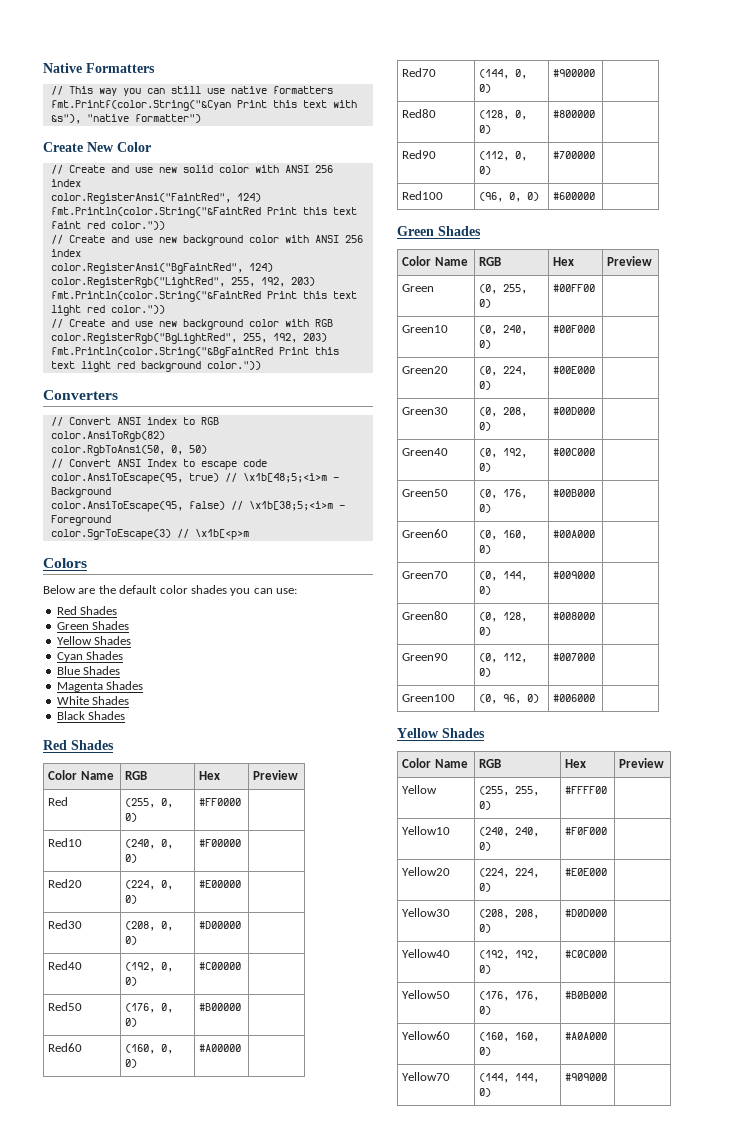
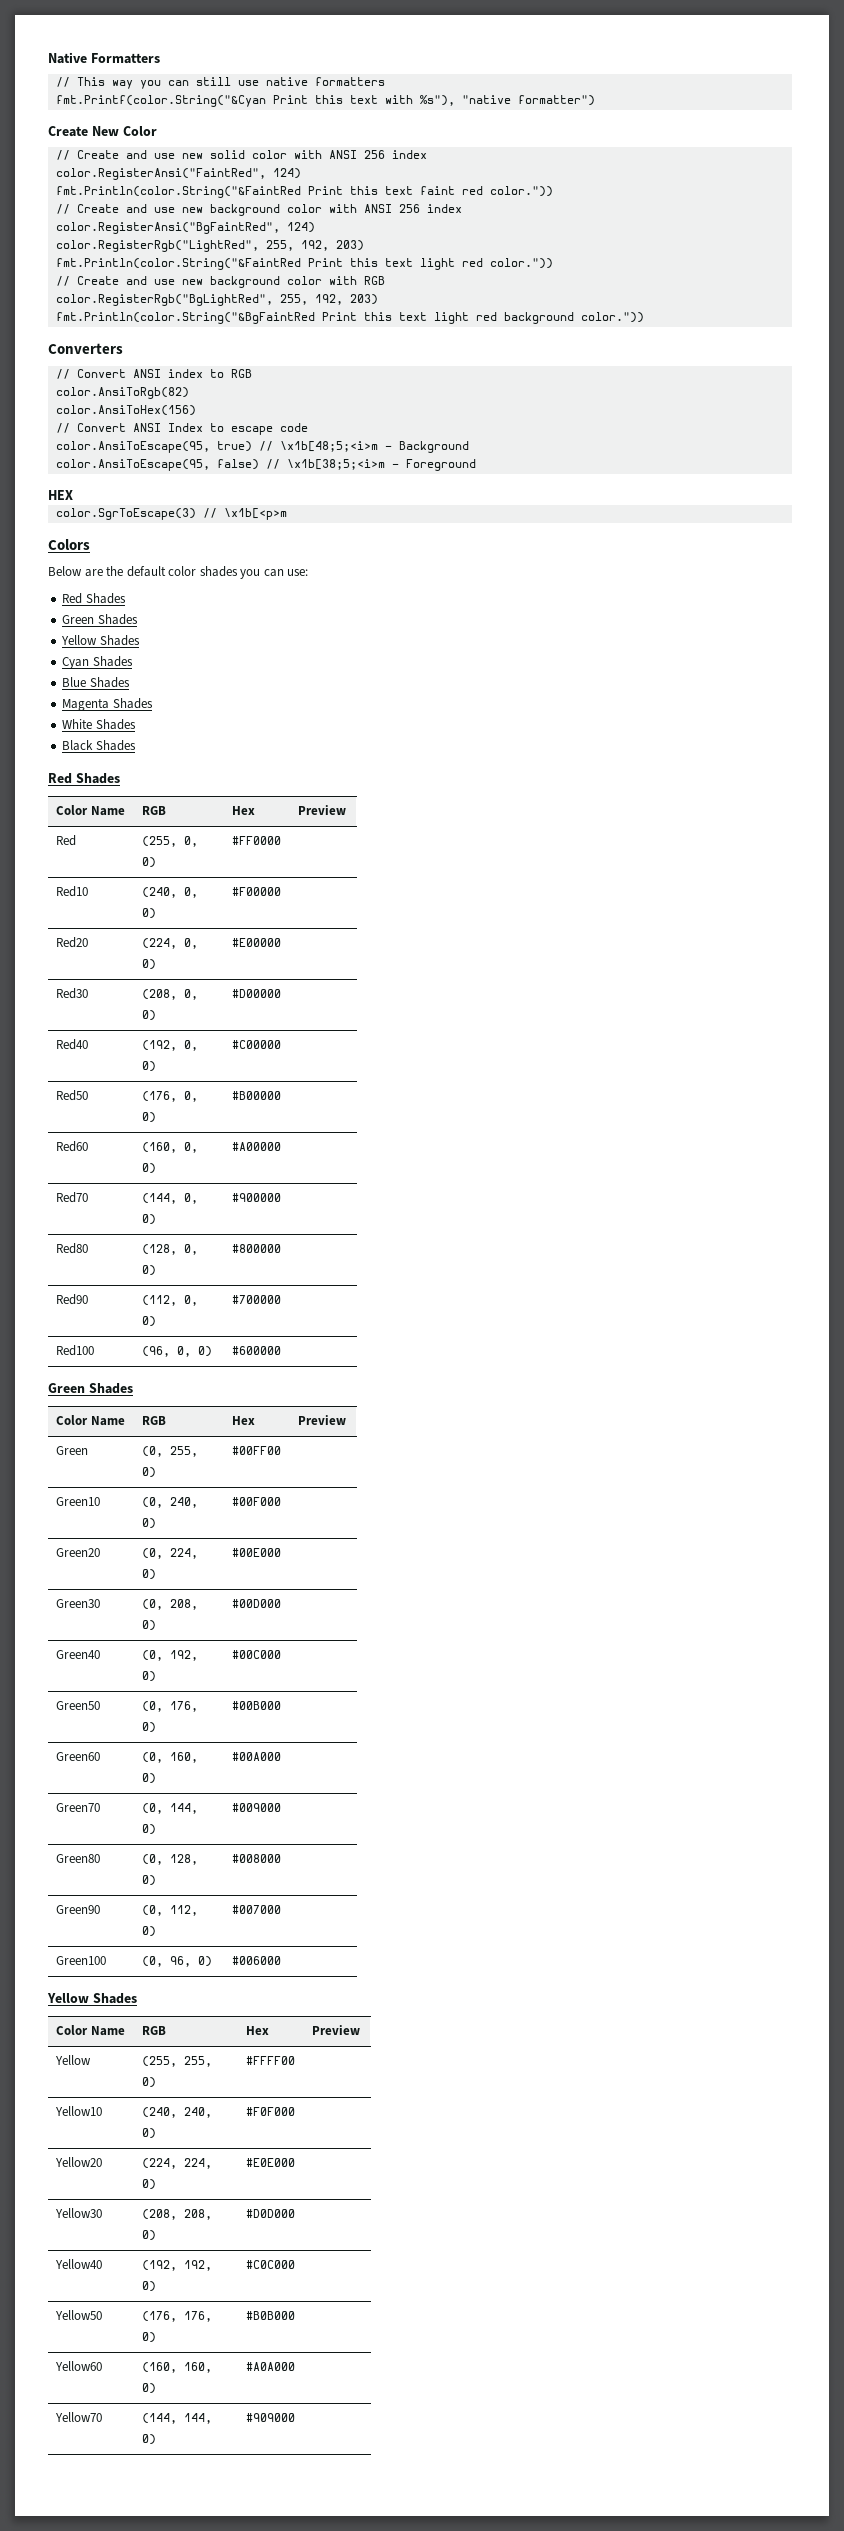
[50,114,81,124] &s"), -> [419,95,455,106] %s"),
[50,445,207,456] color.RgbToAnsi(50, 0, 50) -> [55,405,196,416] color.AnsiToHex(156)
(111, 520) none -> [48,490,73,500] // HEX

